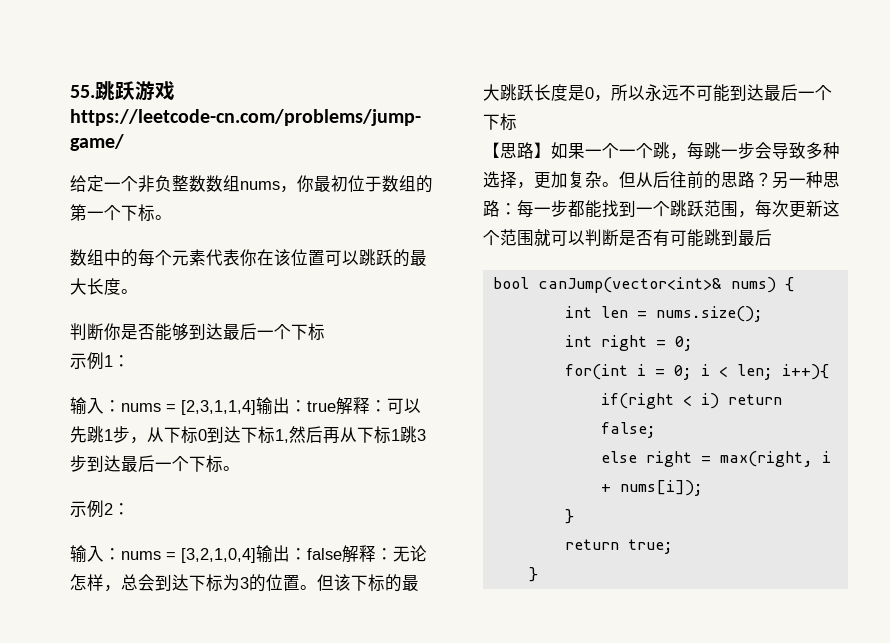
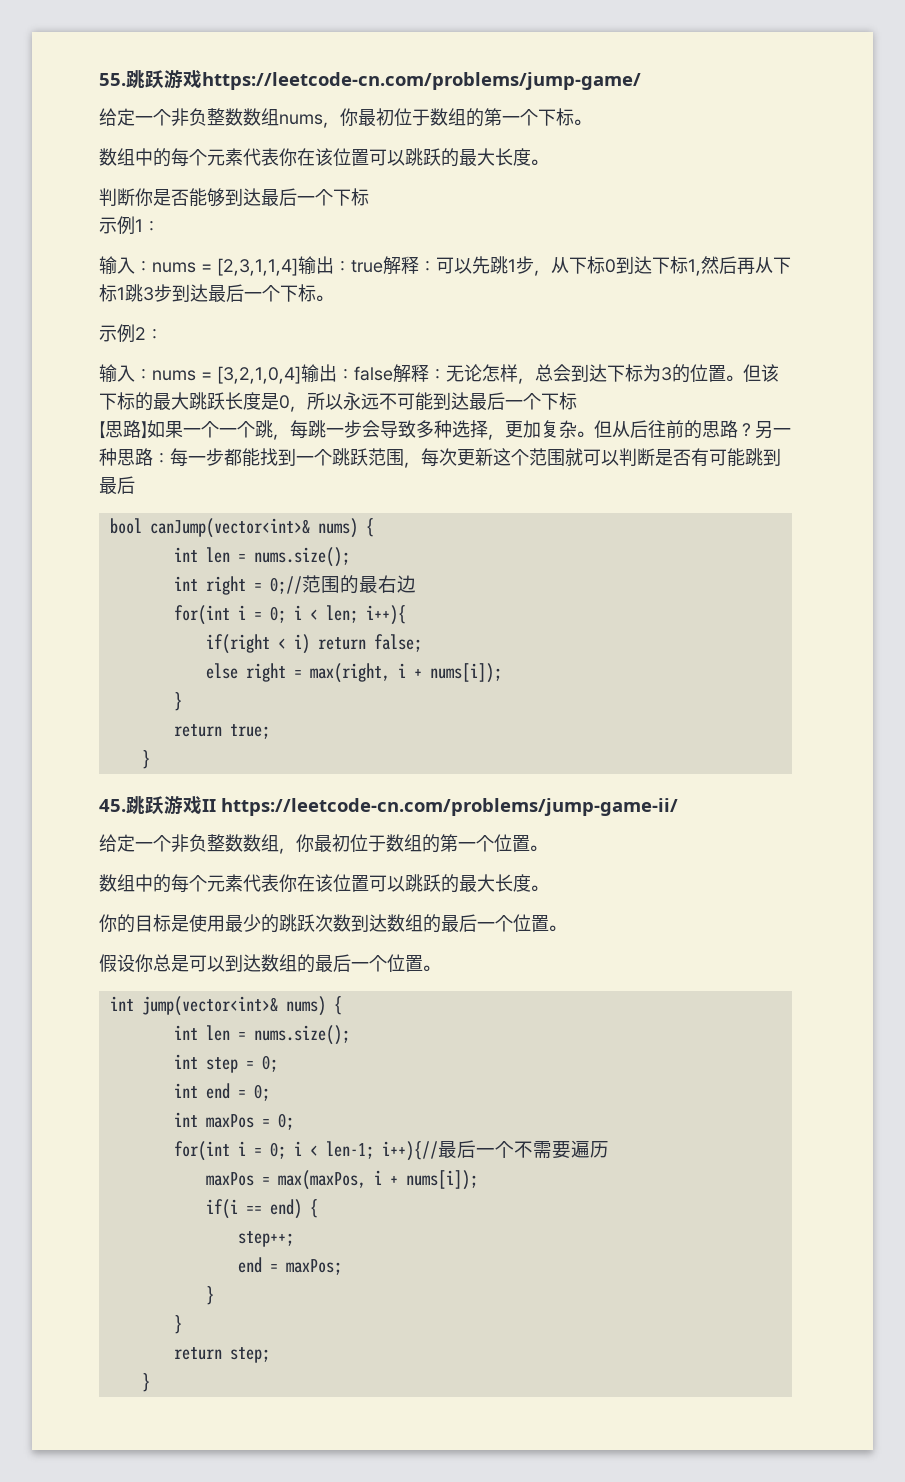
[674,336,693,351] 0; -> [269,575,416,594] 0;//范围的最右边
(538, 574) none -> [99,796,678,816] [99,834,547,854] [99,874,548,893] [99,914,566,933] [99,954,440,973] [109,996,342,1016] [173,1025,350,1045] [173,1054,278,1073] [173,1083,270,1101] [173,1112,294,1130] [173,1140,609,1161] [205,1170,478,1190] [205,1199,318,1219] [237,1231,294,1247] [237,1257,342,1275] [205,1286,214,1305] [173,1315,182,1334] [173,1347,270,1363] [141,1373,150,1392] // 45.跳跃游戏II https://leetcode-cn.com/problems/jump-game-ii/ // 给定一个非负整数数组，你最初位于数组的第一个位置。 // 数组中的每个元素代表你在该位置可以跳跃的最大长度。 // 你的目标是使用最少的跳跃次数到达数组的最后一个位置。 // 假设你总是可以到达数组的最后一个位置。 // int jump(vector<int>& nums) { // int len = nums.size(); // int step = 0; // int end = 0; // int maxPos = 0; // for(int i = 0; i < len-1; i++){//最后一个不需要遍历 // maxPos = max(maxPos, i + nums[i]); // if(i == end) { // step++; // end = maxPos; // } // } // return step; // }

